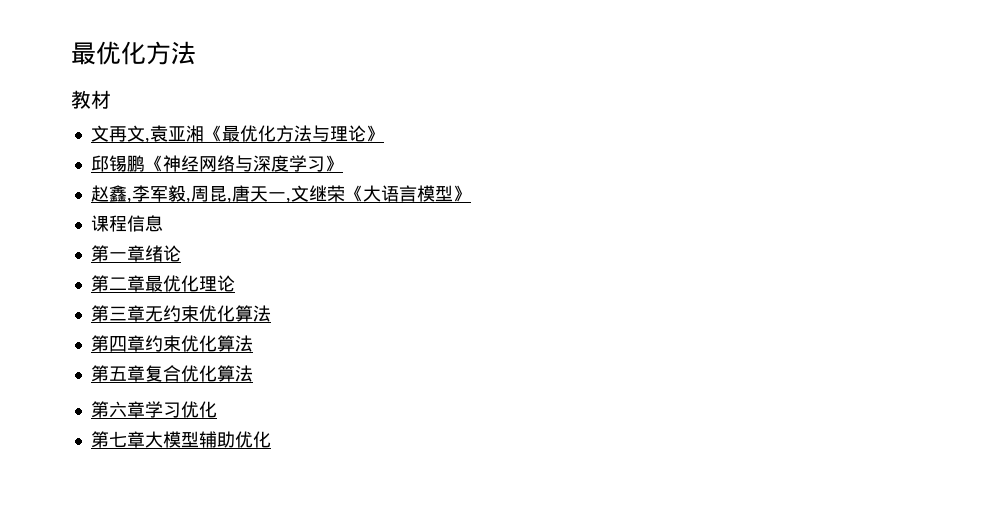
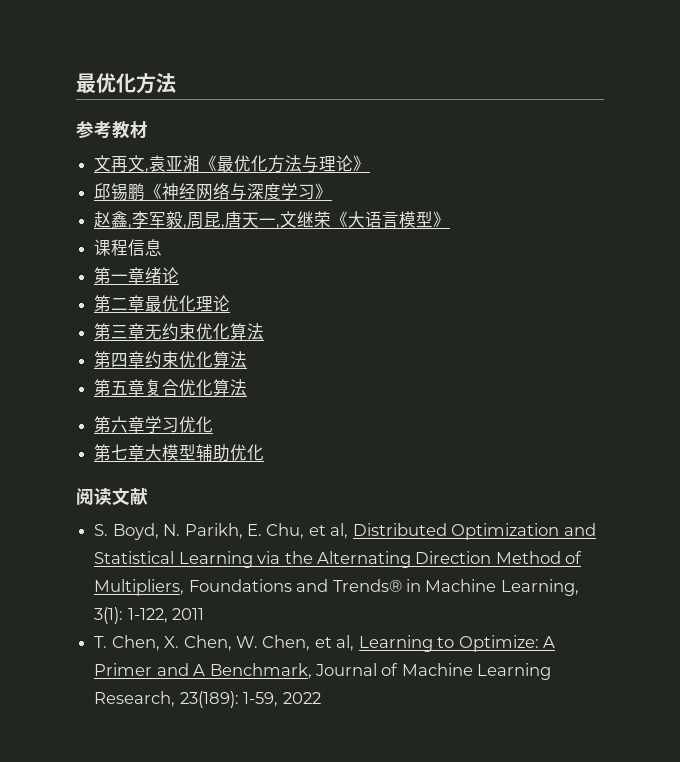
(196, 53) none -> [76,121,112,139] 参考
(271, 439) none -> [76,487,148,506] [94,523,596,540] [94,551,583,568] [94,579,579,596] [94,607,205,624] [94,635,556,652] [94,663,552,680] [94,691,321,708] // 阅读文献 // S. Boyd, N. Parikh, E. Chu, et al, Distributed Optimization and Statistical Learning via the Alternating Direction Method of Multipliers, Foundations and Trends® in Machine Learning, 3(1): 1-122, 2011 // T. Chen, X. Chen, W. Chen, et al, Learning to Optimize: A Primer and A Benchmark, Journal of Machine Learning Research, 23(189): 1-59, 2022

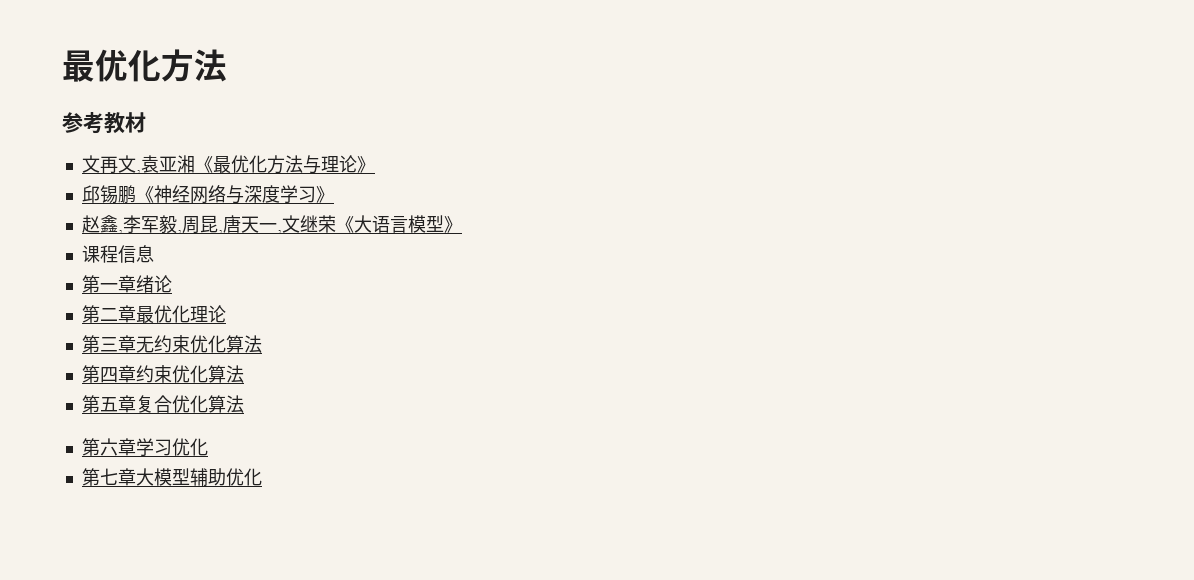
[76,487,148,506] [94,523,596,540] [94,551,583,568] [94,579,579,596] [94,607,205,624] [94,635,556,652] [94,663,552,680] [94,691,321,708] // 阅读文献 // S. Boyd, N. Parikh, E. Chu, et al, Distributed Optimization and Statistical Learning via the Alternating Direction Method of Multipliers, Foundations and Trends® in Machine Learning, 3(1): 1-122, 2011 // T. Chen, X. Chen, W. Chen, et al, Learning to Optimize: A Primer and A Benchmark, Journal of Machine Learning Research, 23(189): 1-59, 2022 -> (262, 477) none

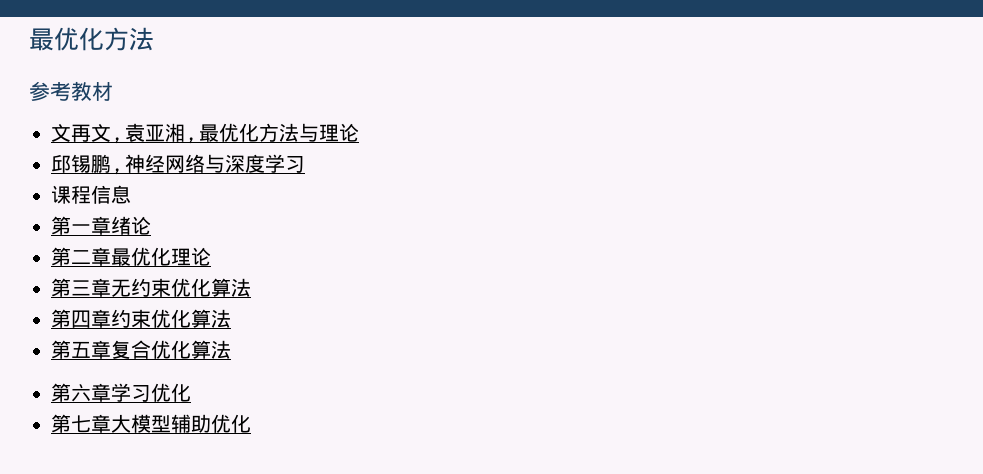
[194,156,213,173] 《 -> [185,137,199,144] ,
[356,156,375,173] 》 -> (359, 132) none
[135,186,154,203] 《 -> [111,168,125,175] ,
[315,186,334,203] [81,215,462,234] 》 // 赵鑫,李军毅,周昆,唐天一,文继荣《大语言模型》 -> (305, 164) none

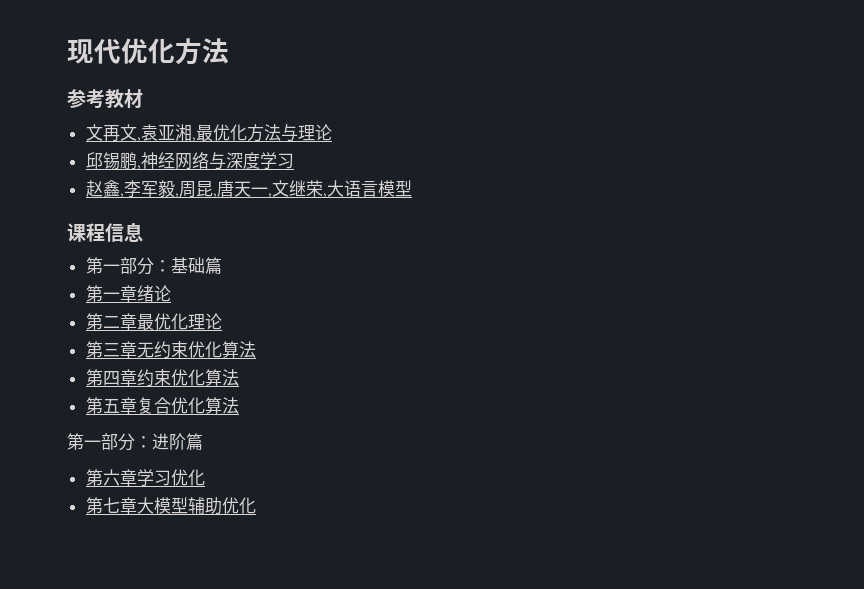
[29,28,54,51] 最 -> [67,39,121,64] 现代
[51,185,131,204] 课程信息 -> [85,180,412,198] [67,222,143,242] [85,257,222,275] 赵鑫,李军毅,周昆,唐天一,文继荣,大语言模型 // 课程信息 // 第一部分：基础篇
(231, 349) none -> [67,433,203,451] // 第一部分：进阶篇

